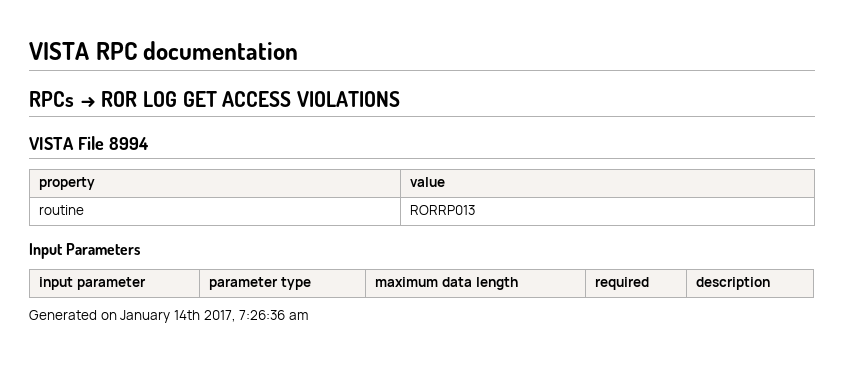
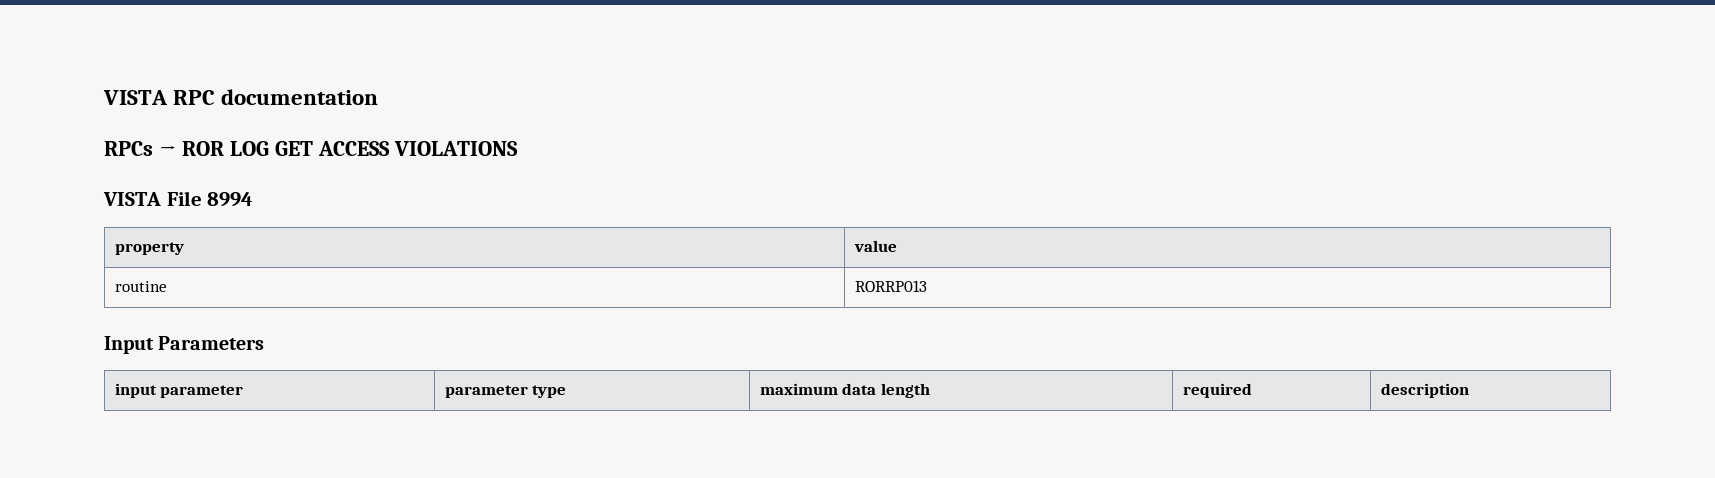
[29,310,308,323] // Generated on January 14th 2017, 7:26:36 am -> (1469, 390) none

